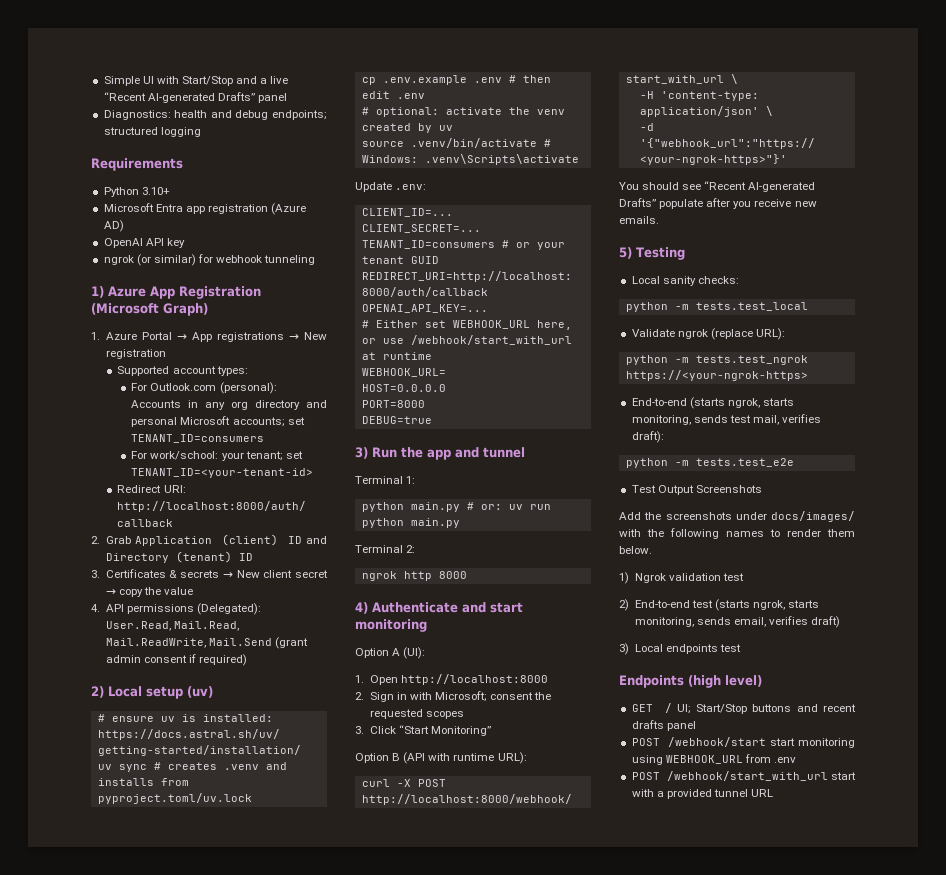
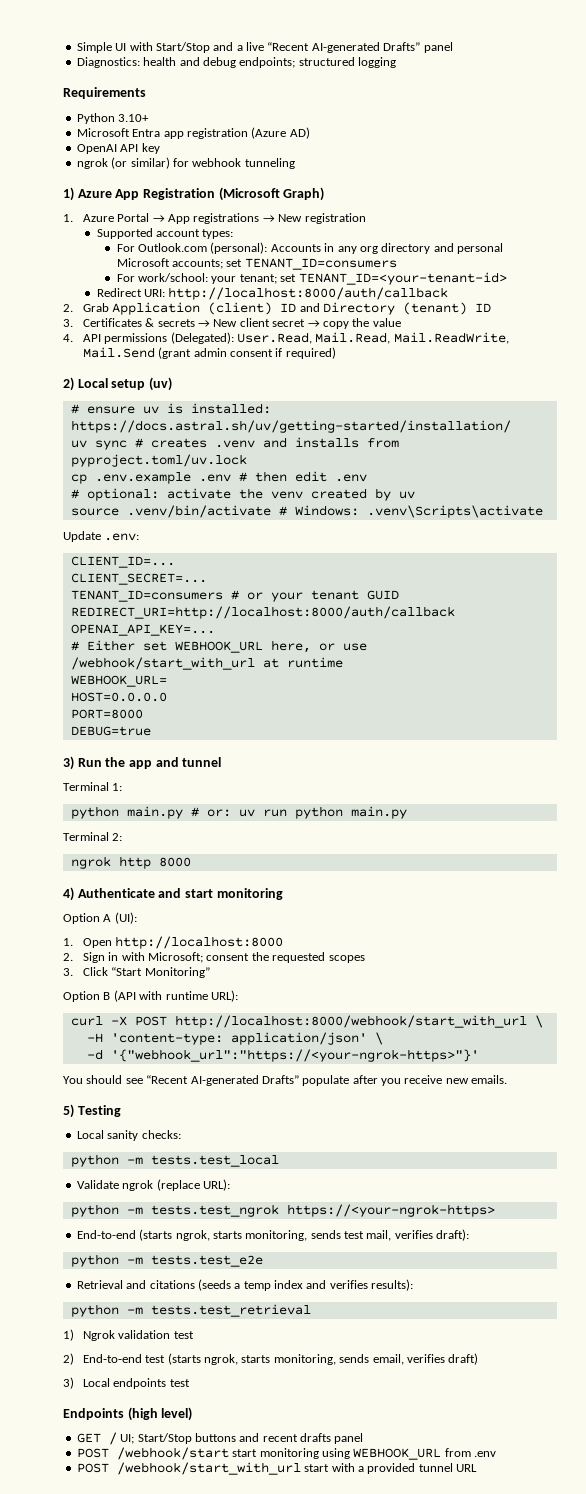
[631,485,762,495] [619,511,855,522] [619,528,855,539] [619,546,652,554] Test Output Screenshots // Add the screenshots under docs/images/ with the following names to render them below. -> [76,1279,414,1291] [70,1304,311,1317] Retrieval and citations (seeds a temp index and verifies results): // python -m tests.test_retrieval

